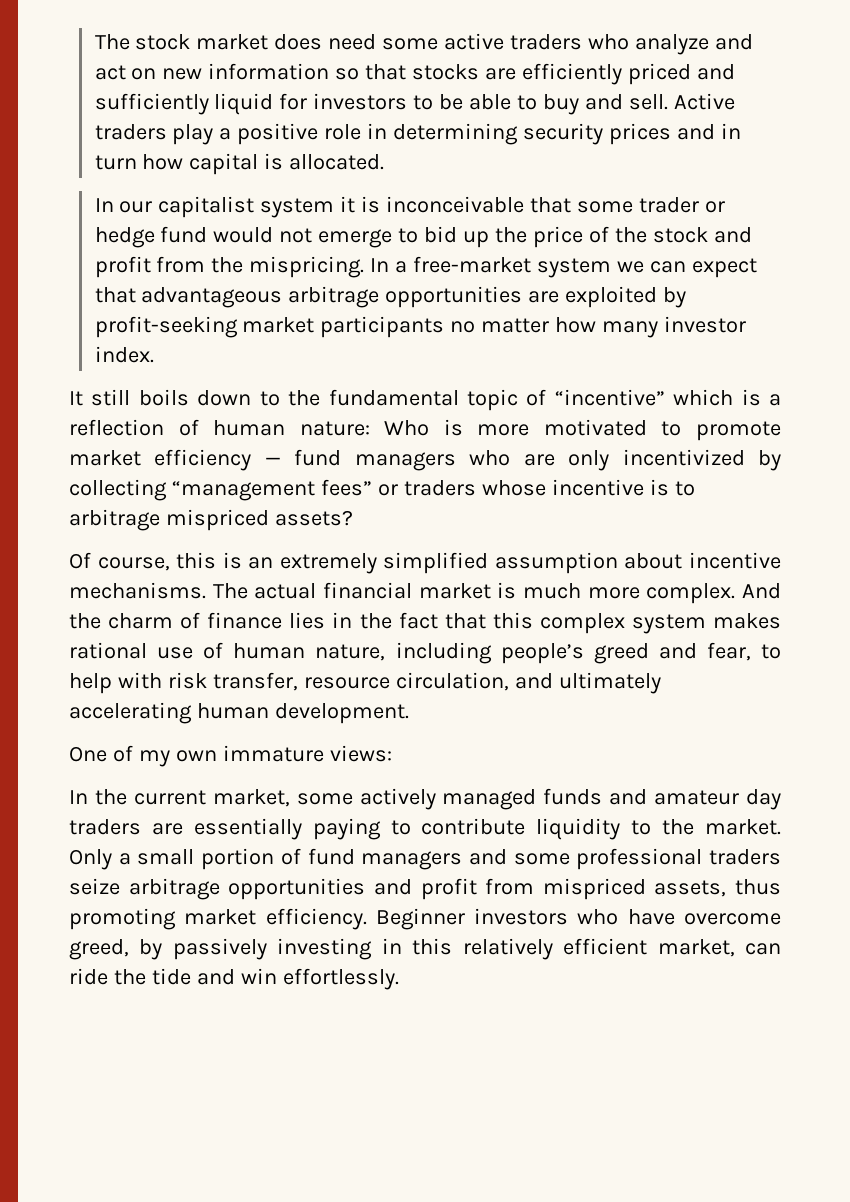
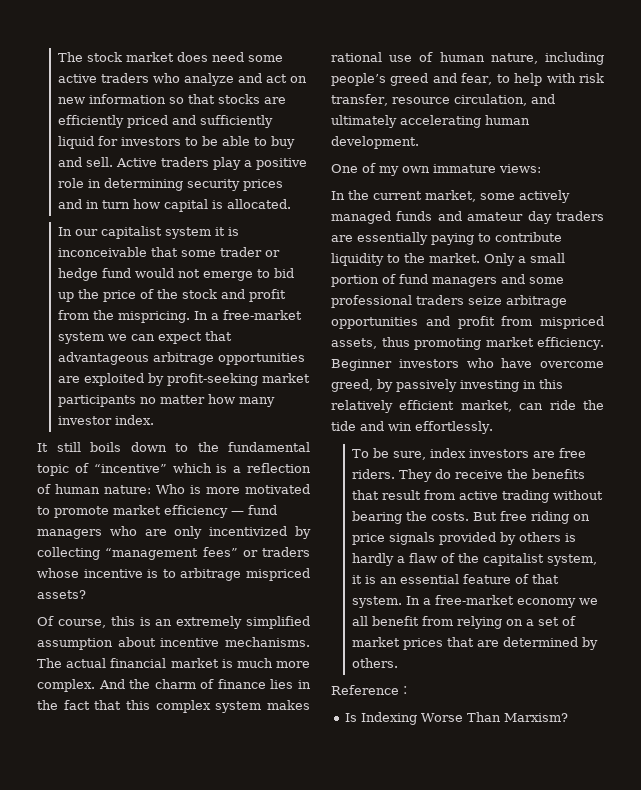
(399, 979) none -> [351,448,586,460] [351,469,585,482] [351,490,603,503] [351,511,590,524] [351,532,576,545] [351,553,597,566] [351,574,559,584] [351,595,598,608] [351,616,576,629] [351,637,598,650] [351,658,398,668] [331,685,412,695] [344,712,568,725] // To be sure, index investors are free riders. They do receive the benefits that result from active trading without bearing the costs. But free riding on price signals provided by others is hardly a flaw of the capitalist system, it is an essential feature of that system. In a free-market economy we all benefit from relying on a set of market prices that are determined by others. // Reference： // Is Indexing Worse Than Marxism?

